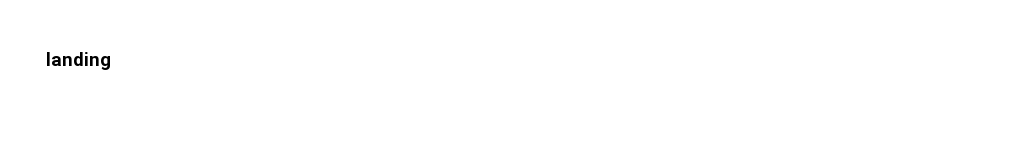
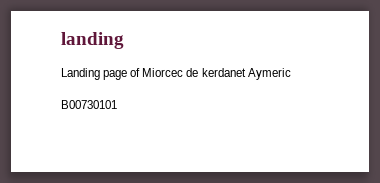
(111, 61) none -> [61,68,291,80] [61,100,117,109] // Landing page of Miorcec de kerdanet Aymeric // B00730101

